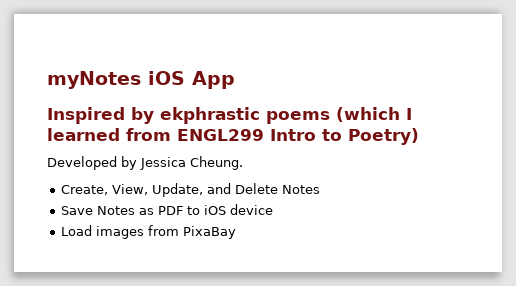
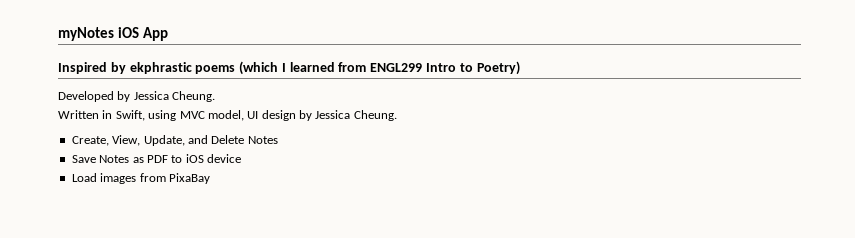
(243, 163) none -> [58,110,397,121] // Written in Swift, using MVC model, UI design by Jessica Cheung.

